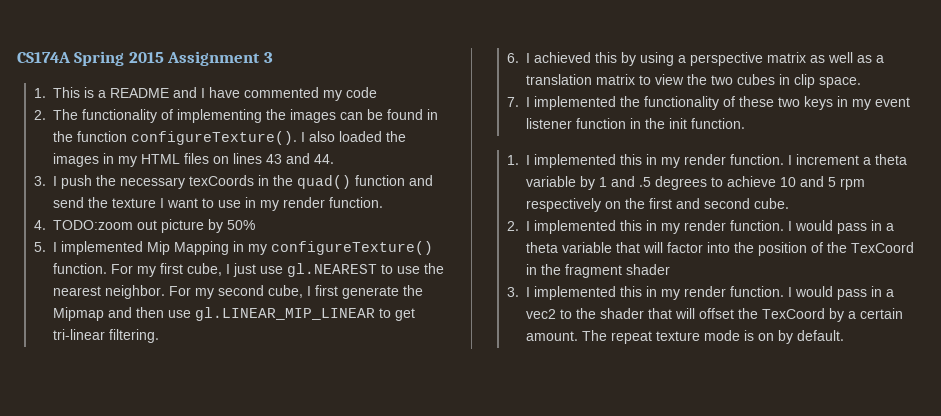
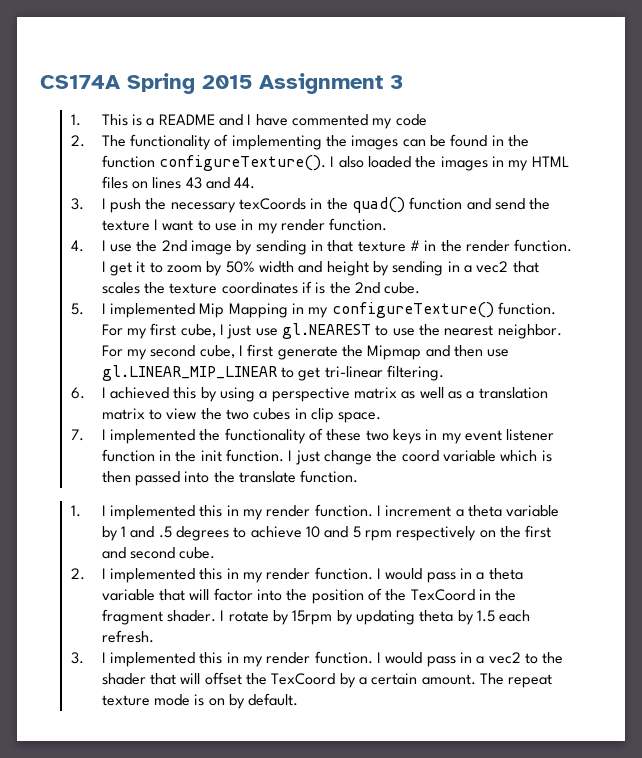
[52,219,255,233] TODO:zoom out picture by 50% -> [101,239,573,255] [101,261,539,276] [101,281,421,294] I use the 2nd image by sending in that texture # in the render function. I get it to zoom by 50% width and height by sending in a vec2 that scales the texture coordinates if is the 2nd cube.
(745, 123) none -> [288,450,552,465] [101,470,359,486] I just change the coord variable which is then passed into the translate function.
[625,264,670,275] shader -> [167,610,531,625] [101,630,154,643] shader. I rotate by 15rpm by updating theta by 1.5 each refresh.

